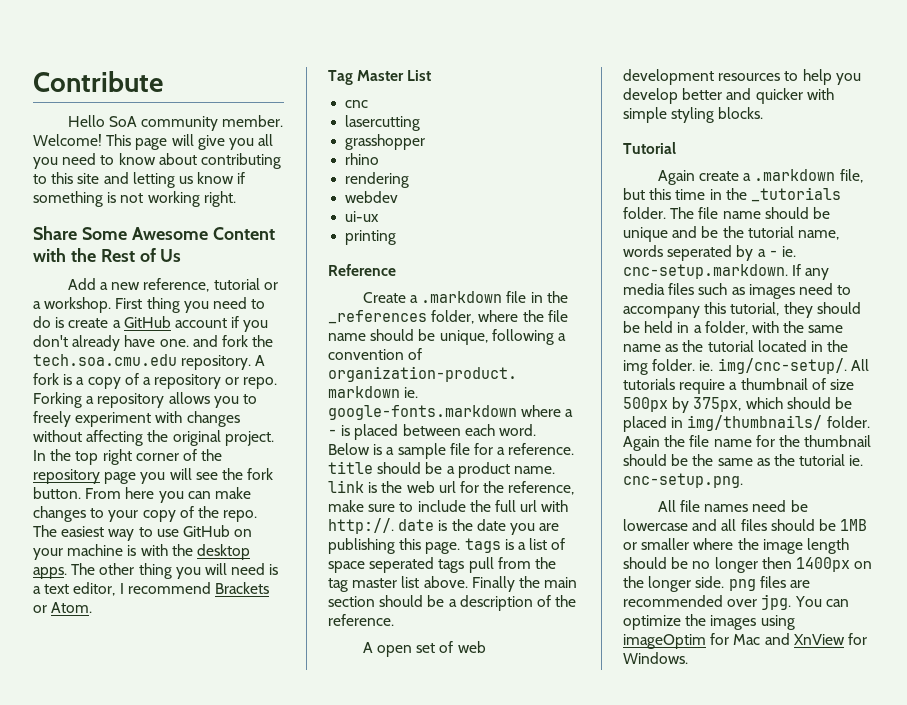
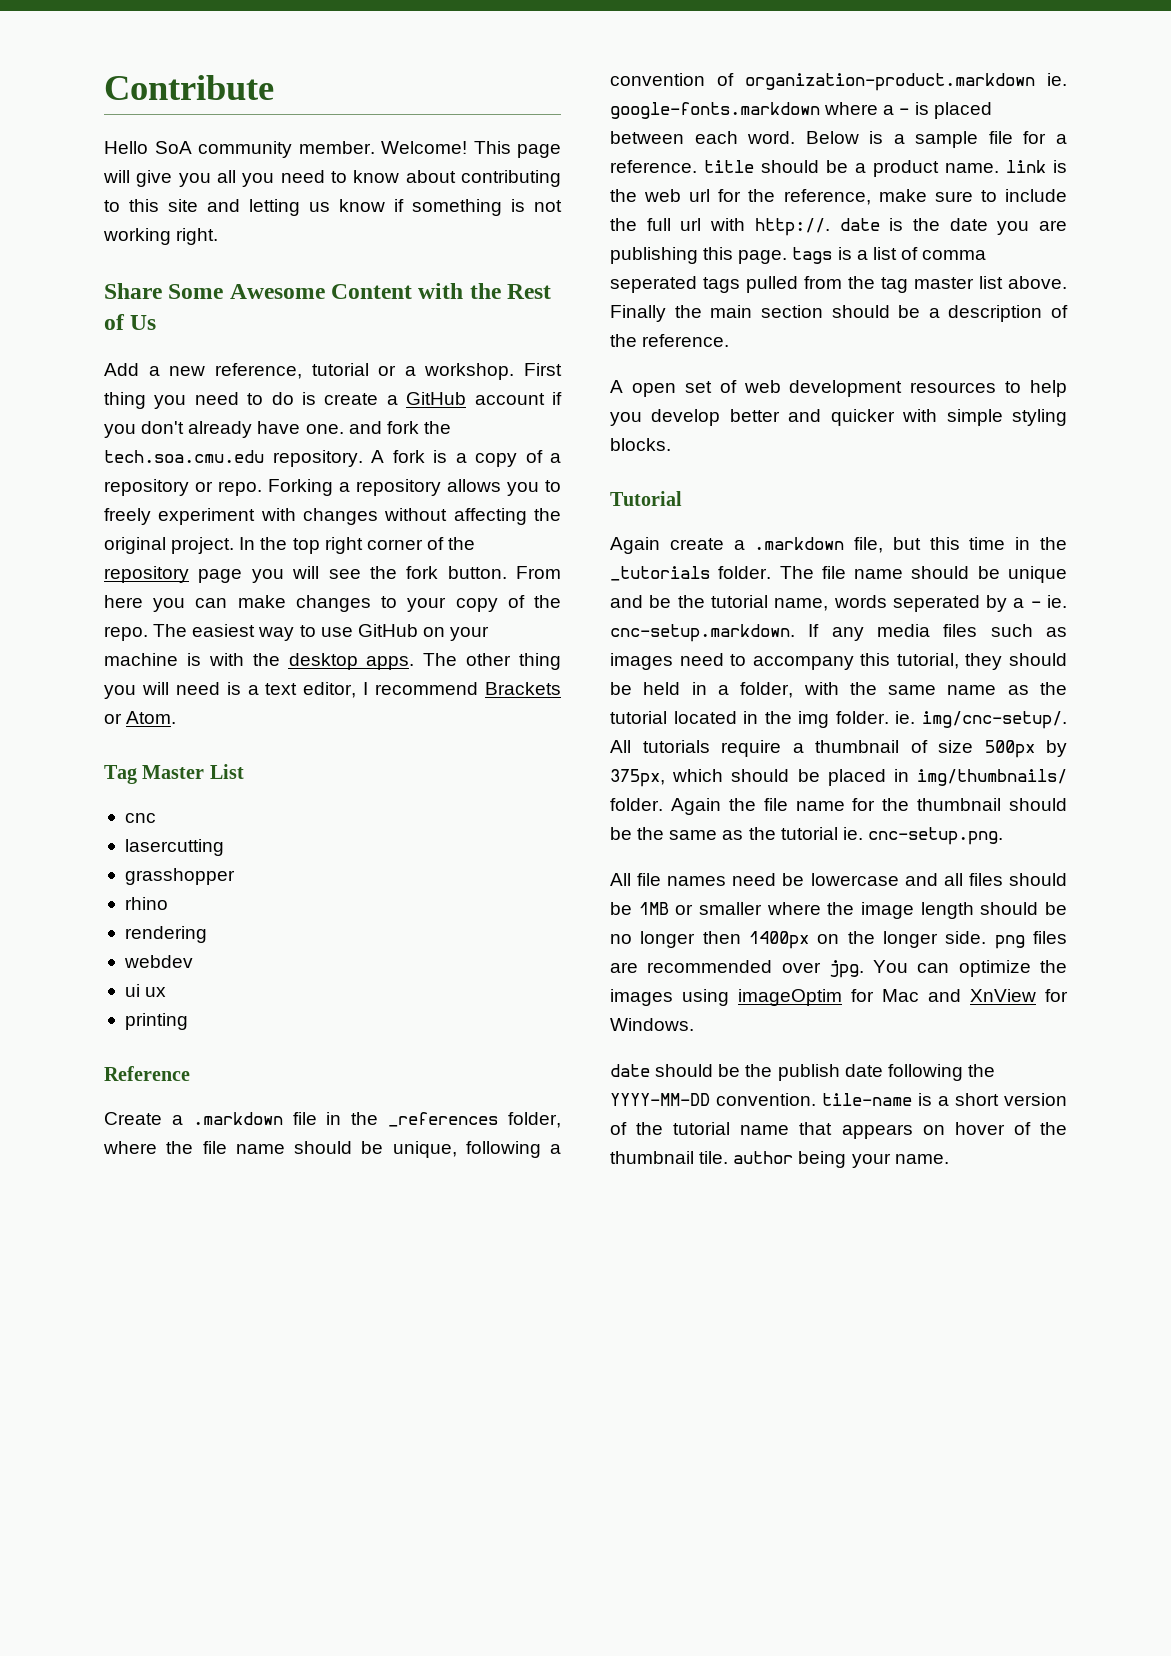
[345,211,380,222] ui-ux -> [124,984,167,997] ui ux
[328,561,365,573] space -> [922,250,987,260] comma
[468,557,494,573] pull -> [746,276,798,293] pulled
(688, 658) none -> [610,1064,995,1081] [610,1093,1067,1106] [610,1122,1067,1139] [610,1151,949,1168] // date should be the publish date following the YYYY-MM-DD convention. tile-name is a short version of the tutorial name that appears on hover of the thumbnail tile. author being your name.

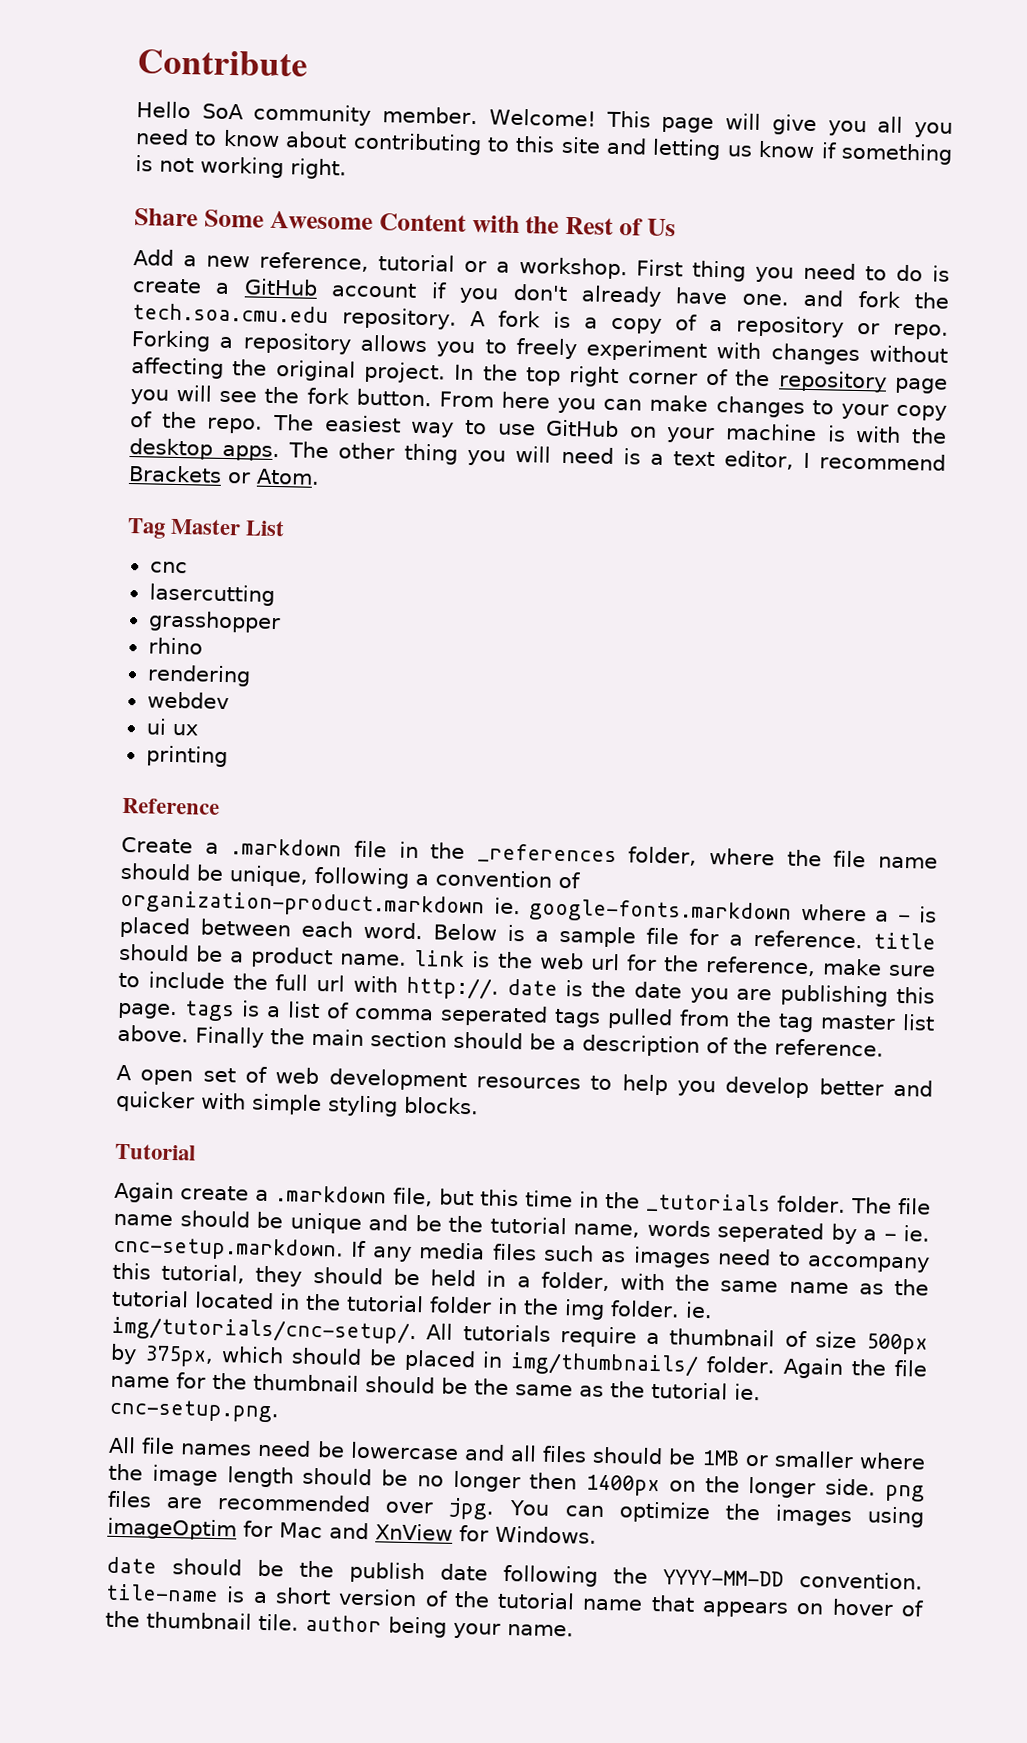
(792, 717) none -> [346,1294,559,1316] tutorial folder in the
[921,711,1067,729] img/cnc-setup/. -> [111,1316,417,1345] img/tutorials/cnc-setup/.

